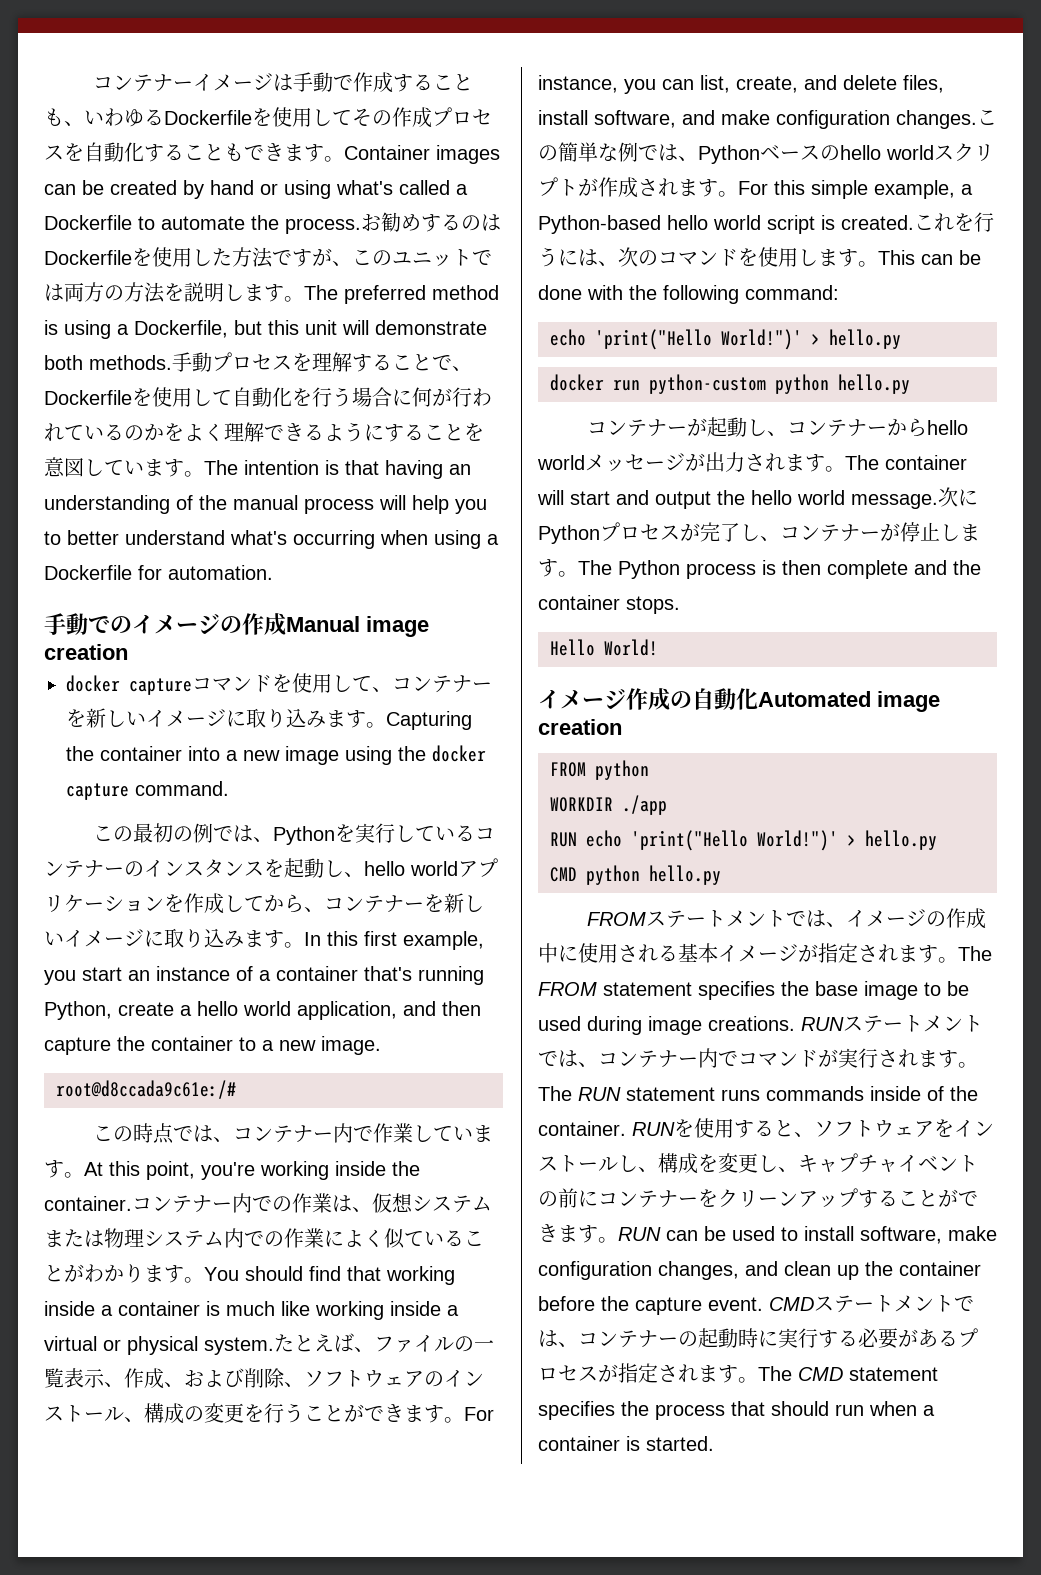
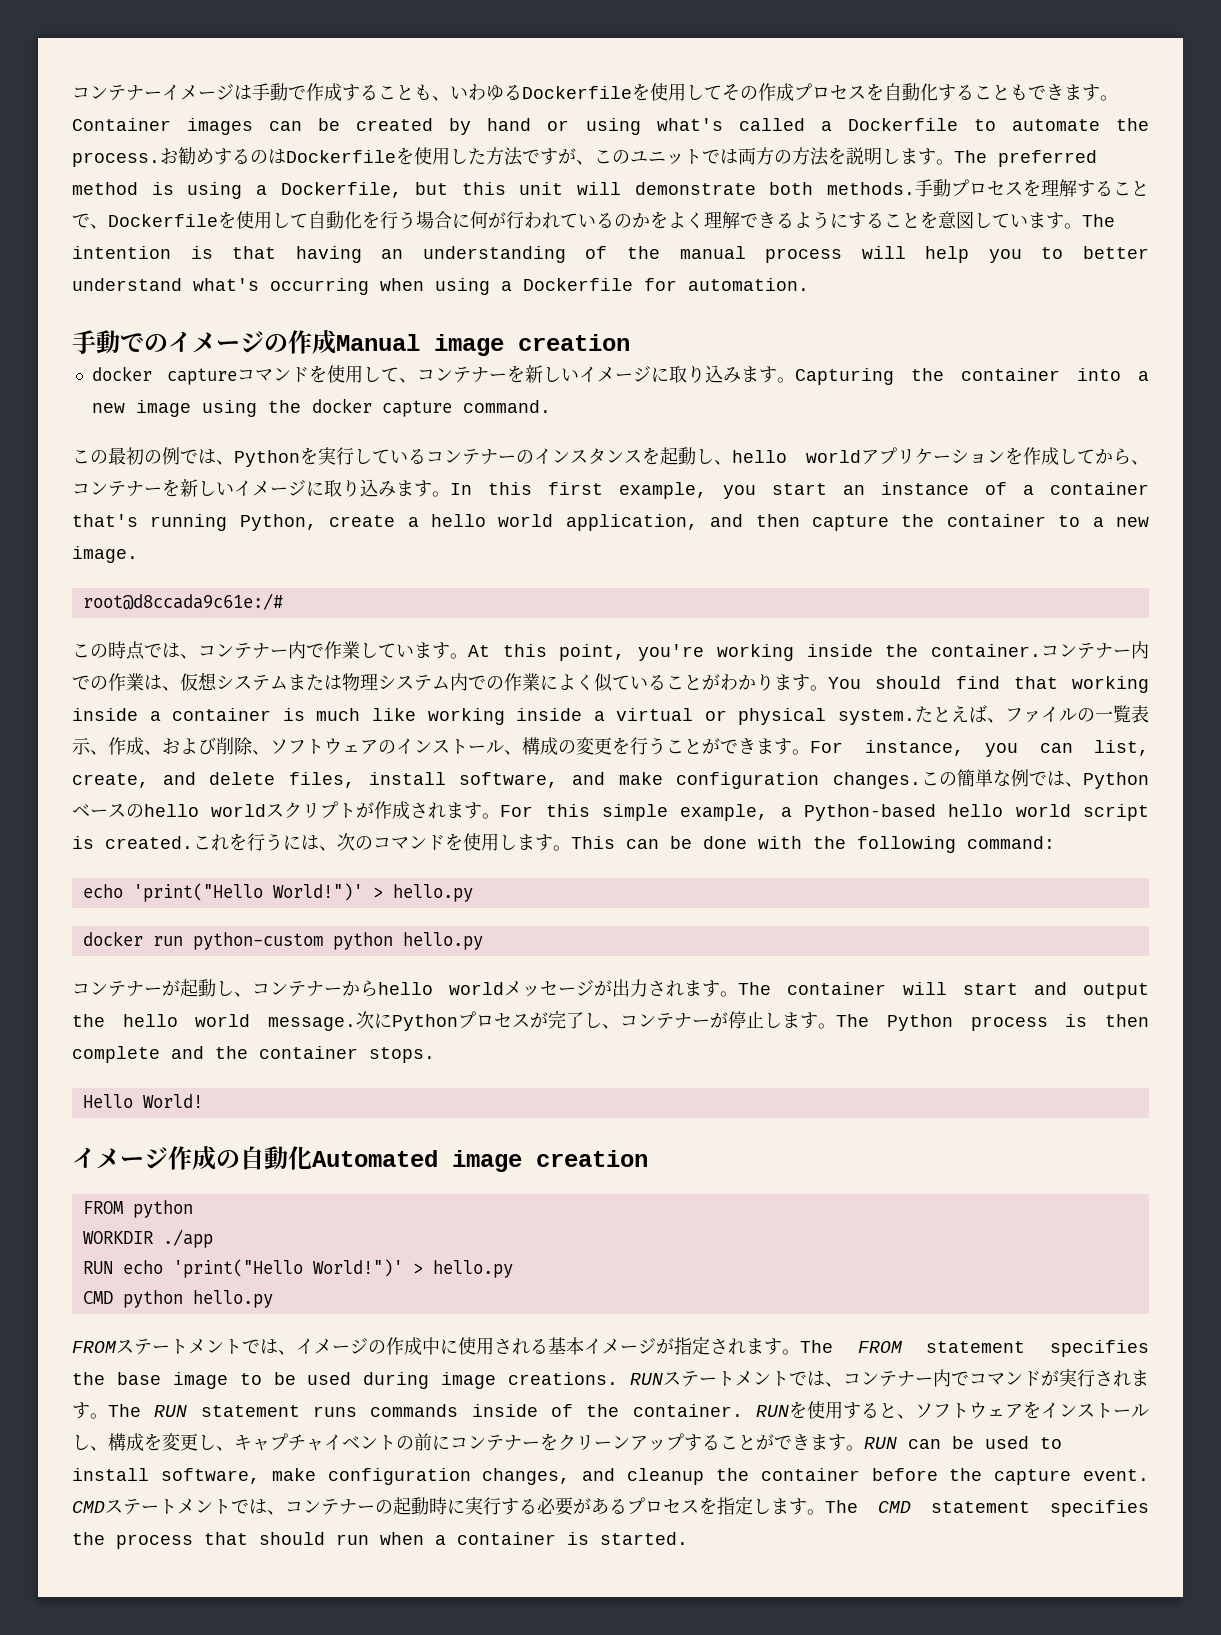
[784,1261,859,1280] clean up -> [627,1468,704,1485] cleanup
[598,1363,698,1383] が指定され -> [699,1496,771,1515] を指定し

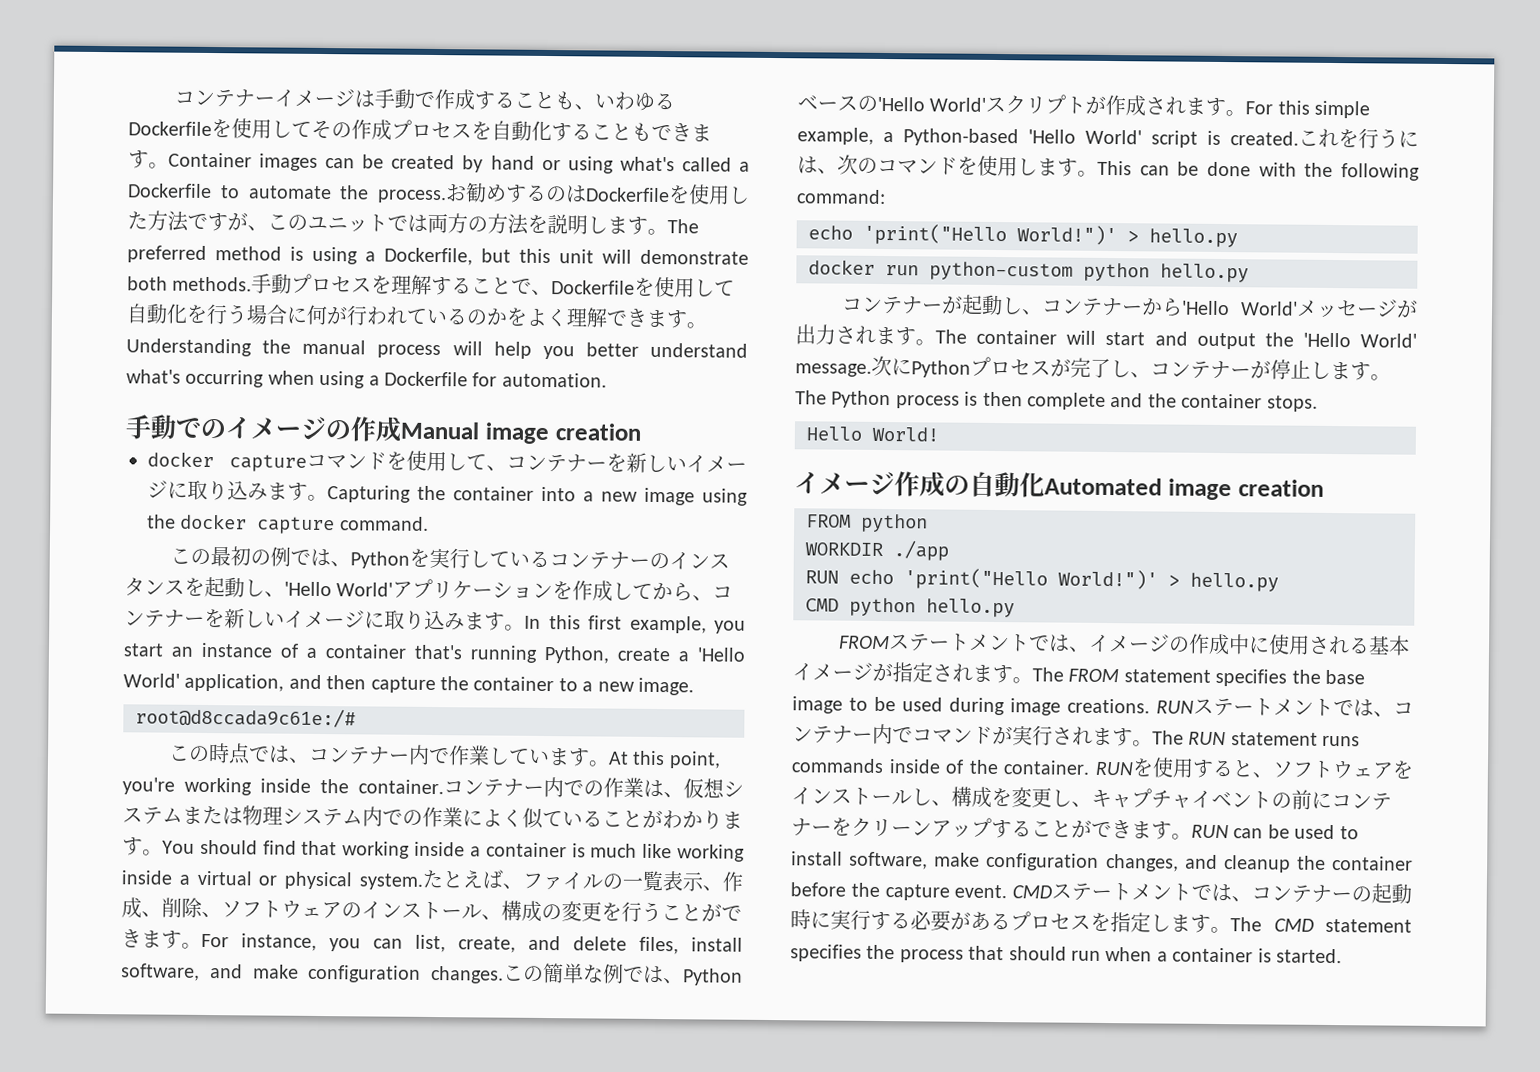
[776,211,1115,229] [72,246,608,263] るようにすることを意図しています。The intention is that having an understanding of -> [646,309,707,329] [126,338,252,357] ます。Understanding
[1041,247,1064,259] to -> (575, 352) none
[732,450,861,463] hello world -> [284,581,394,597] 'Hello World'
[430,514,554,527] hello world -> [697,647,746,662] [123,673,180,688] 'Hello World'
[162,737,216,755] および -> (162, 914) none
[144,804,267,817] hello world -> [877,96,987,112] 'Hello World'
[948,804,1071,817] hello world -> [1028,129,1142,145] 'Hello World'
[378,982,505,995] hello world -> [1180,300,1298,316] 'Hello World'
[122,1014,251,1027] hello world -> [1302,332,1417,348] 'Hello World'

